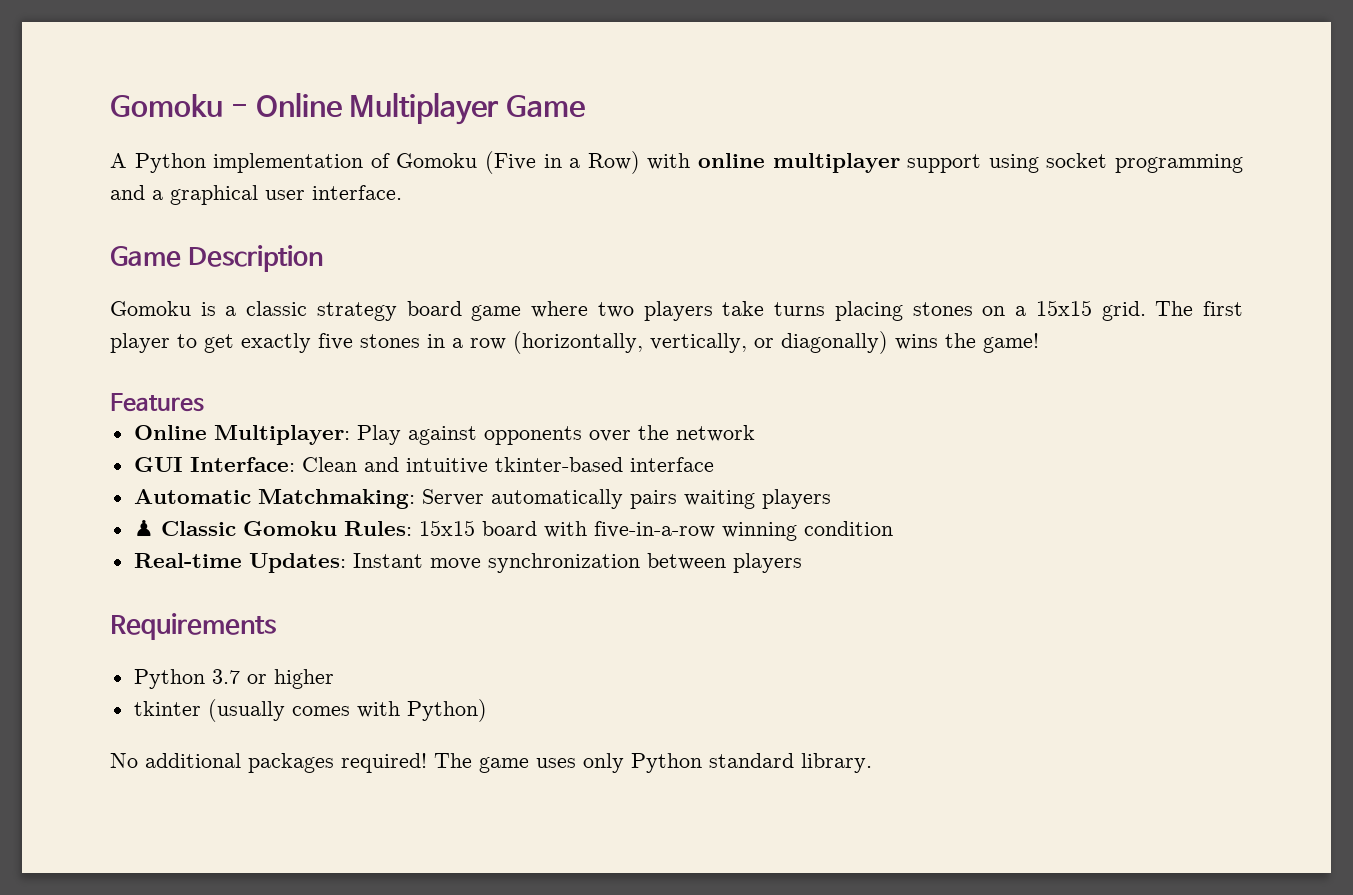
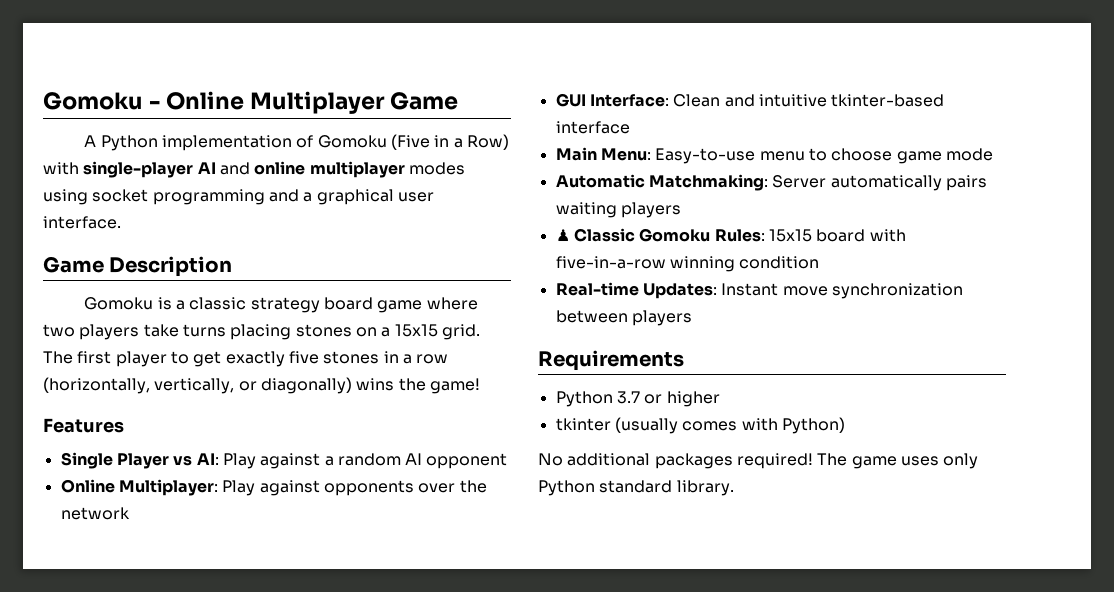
(691, 161) none -> [83,161,250,178] single-player AI and
[907,154,982,173] support -> [408,162,465,175] modes
(204, 402) none -> [60,452,508,469] // Single Player vs AI: Play against a random AI opponent
(714, 464) none -> [555,147,993,164] // Main Menu: Easy-to-use menu to choose game mode

